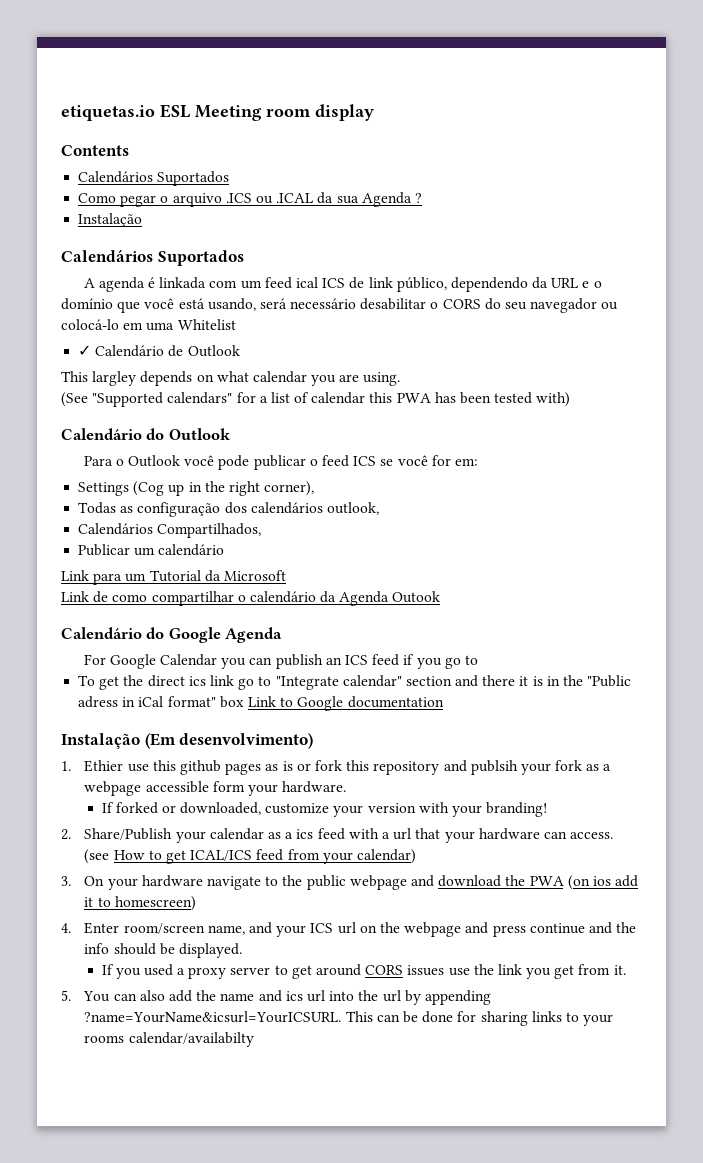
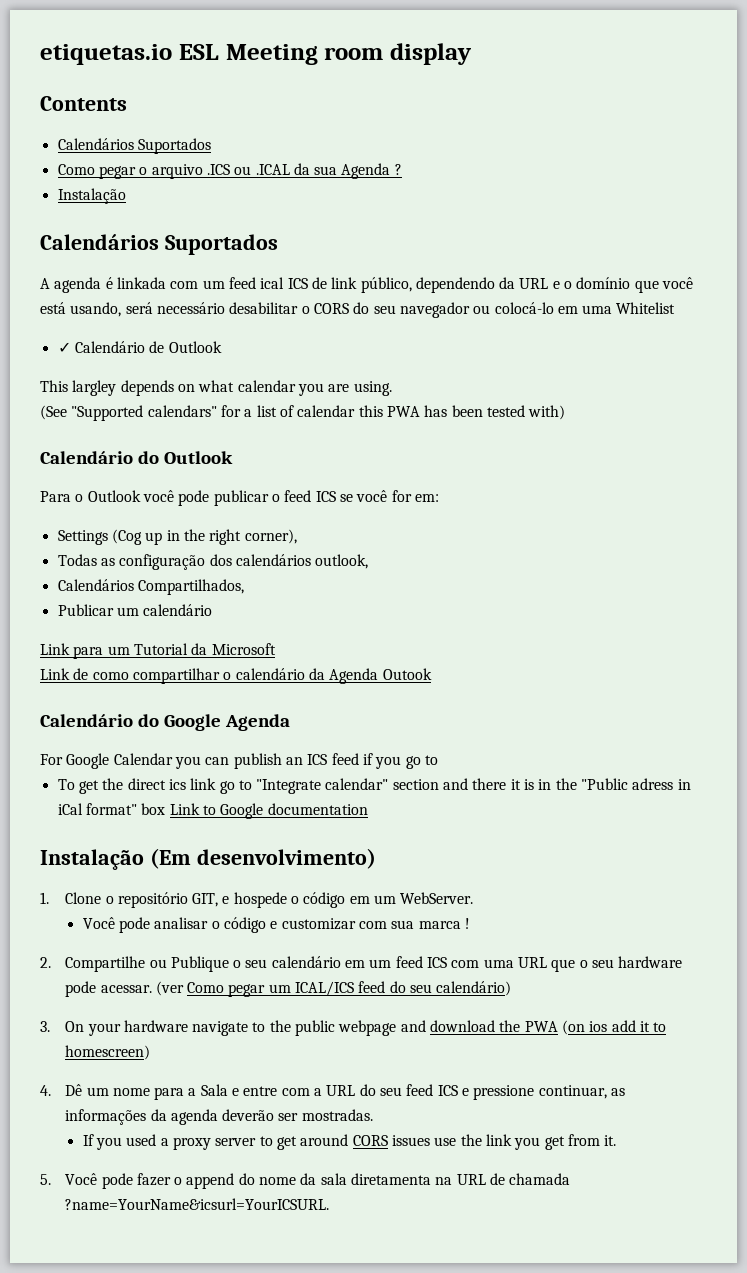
[84,760,612,775] [84,781,347,796] [101,802,548,817] [61,828,614,843] [84,849,416,864] Ethier use this github pages as is or fork this repository and publsih your fork as a webpage accessible form your hardware. // If forked or downloaded, customize your version with your branding! // 2. Share/Publish your calendar as a ics feed with a url that your hardware can access. (see How to get ICAL/ICS feed from your calendar) -> [65,892,474,908] [82,917,471,933] [40,956,683,972] [65,981,512,997] Clone o repositório GIT, e hospede o código em um WebServer. // Você pode analisar o código e customizar com sua marca ! // 2. Compartilhe ou Publique o seu calendário em um feed ICS com uma URL que o seu hardware pode acessar. (ver Como pegar um ICAL/ICS feed do seu calendário)
[84,922,637,937] [84,943,243,958] Enter room/screen name, and your ICS url on the webpage and press continue and the info should be displayed. -> [65,1084,625,1100] [65,1109,373,1125] Dê um nome para a Sala e entre com a URL do seu feed ICS e pressione continuar, as informações da agenda deverão ser mostradas.
[83,990,491,1005] [84,1011,614,1026] [84,1032,254,1047] You can also add the name and ics url into the url by appending ?name=YourName&icsurl=YourICSURL. This can be done for sharing links to your rooms calendar/availabilty -> [65,1173,571,1189] [65,1198,330,1210] Você pode fazer o append do nome da sala diretamenta na URL de chamada ?name=YourName&icsurl=YourICSURL.

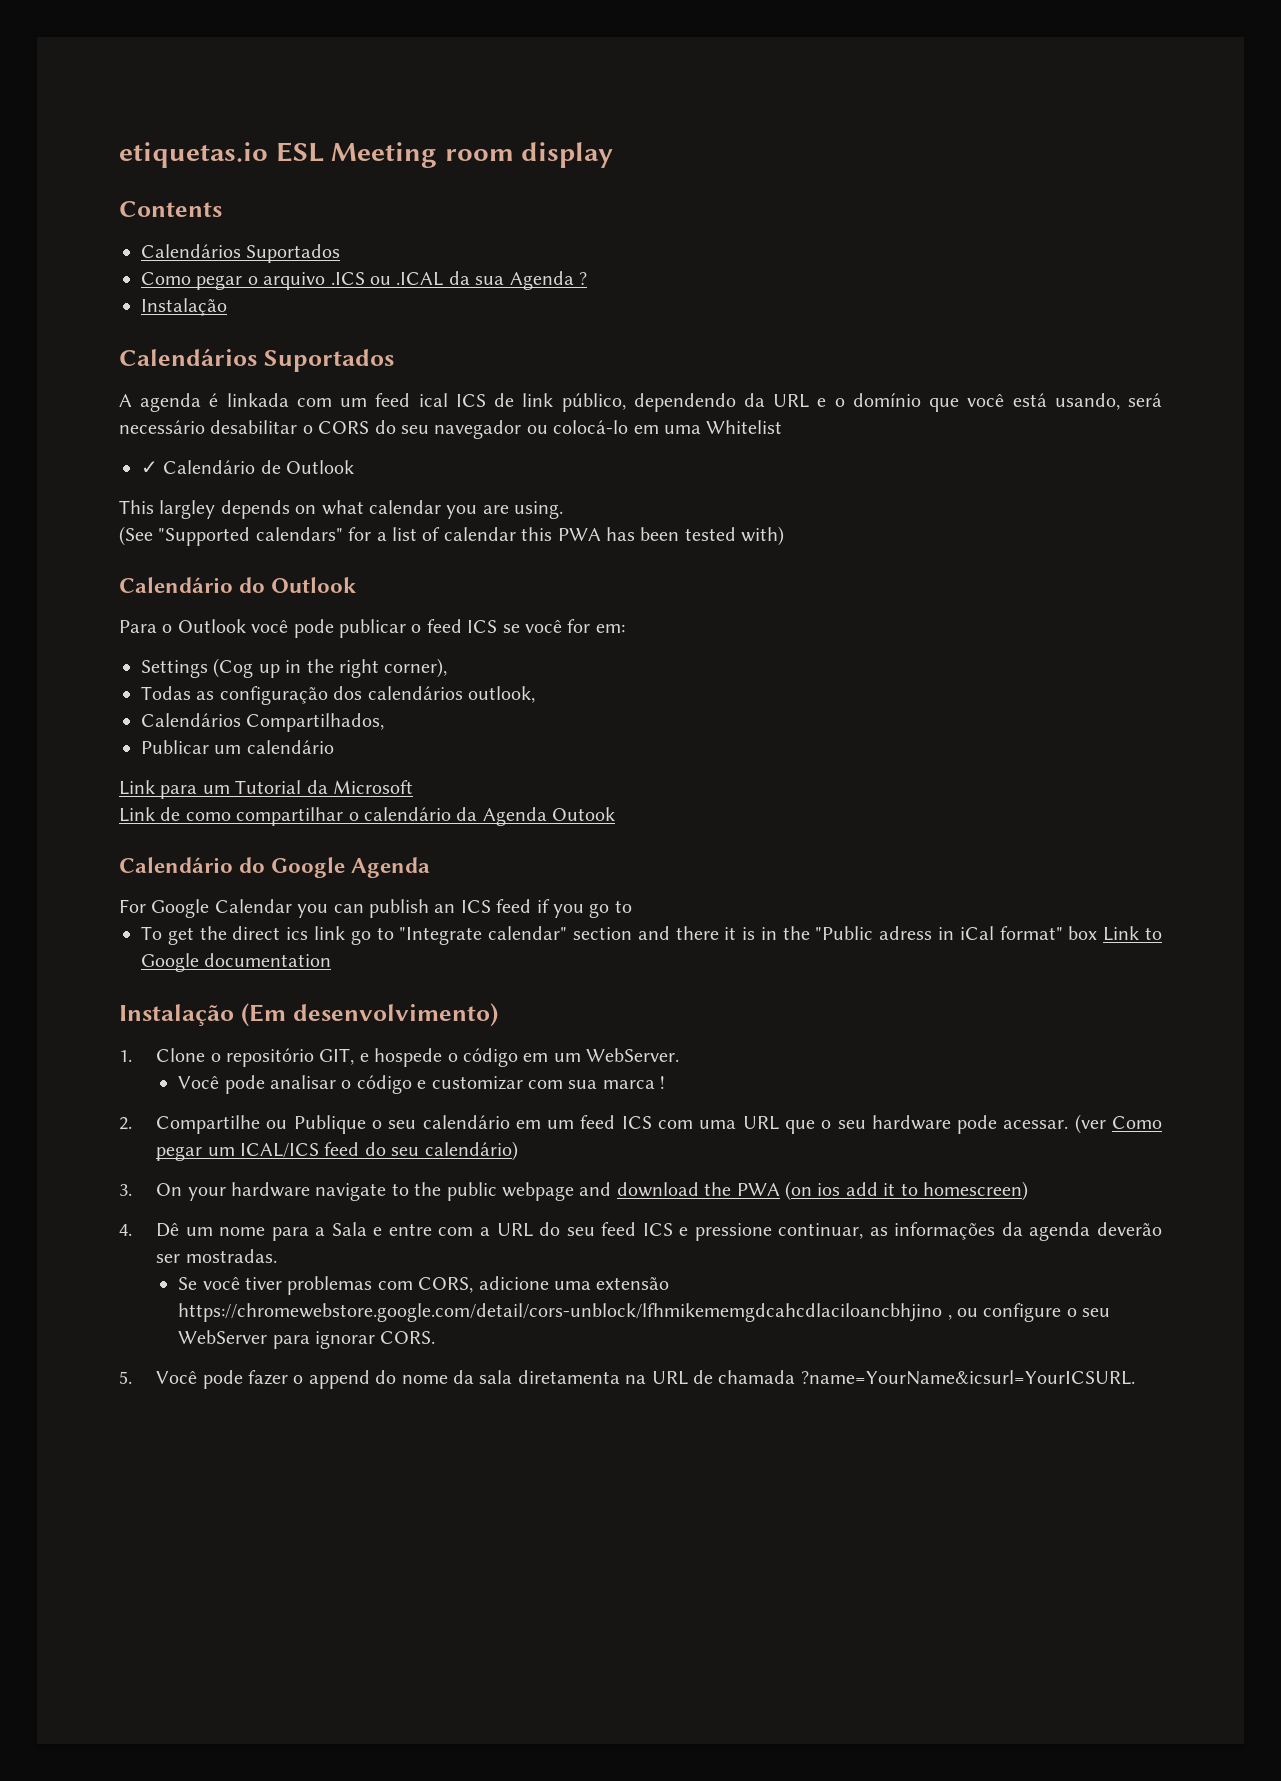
[82,1134,617,1150] If you used a proxy server to get around CORS issues use the link you get from it. -> [178,1276,670,1295] [178,1303,1111,1322] [178,1330,436,1349] Se você tiver problemas com CORS, adicione uma extensão https://chromewebstore.google.com/detail/cors-unblock/lfhmikememgdcahcdlaciloancbhjino , ou configure o seu WebServer para ignorar CORS.

